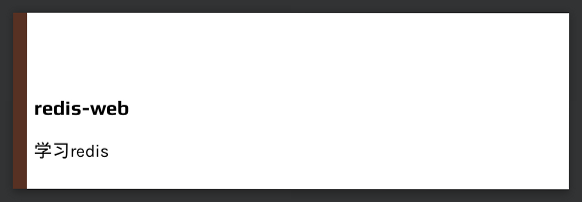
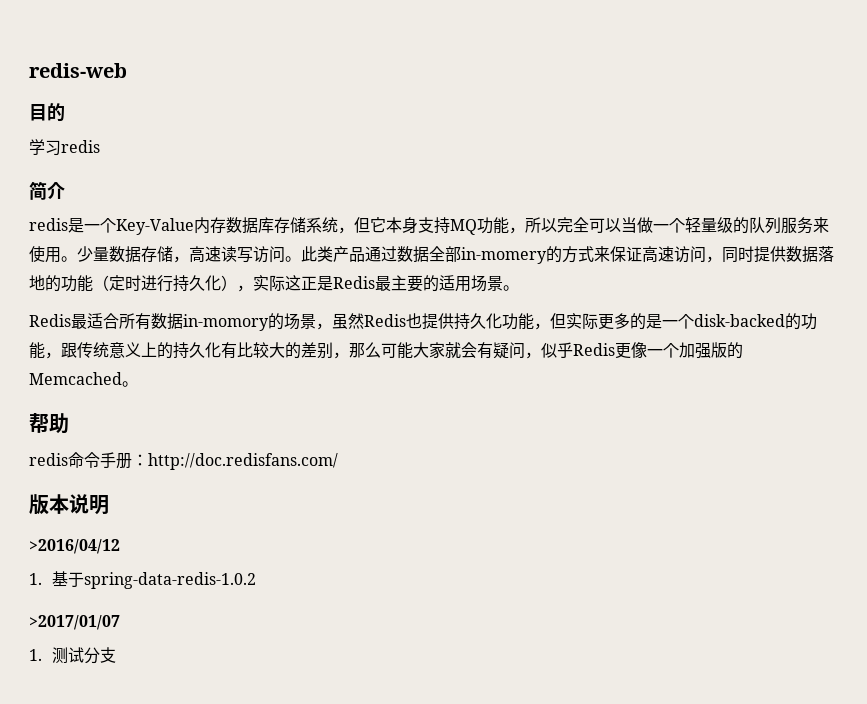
(130, 108) none -> [29,103,65,122] // 目的
(109, 150) none -> [29,181,65,200] [29,217,829,235] [29,246,834,264] [29,275,519,292] [29,313,817,331] [29,342,743,359] [29,372,138,387] [29,413,69,434] [29,452,338,470] [29,494,109,515] [29,539,120,554] [29,571,256,589] [29,615,120,630] [29,647,116,664] // 简介 // redis是一个Key-Value内存数据库存储系统，但它本身支持MQ功能，所以完全可以当做一个轻量级的队列服务来使用。少量数据存储，高速读写访问。此类产品通过数据全部in-momery的方式来保证高速访问，同时提供数据落地的功能（定时进行持久化），实际这正是Redis最主要的适用场景。 // Redis最适合所有数据in-momory的场景，虽然Redis也提供持久化功能，但实际更多的是一个disk-backed的功能，跟传统意义上的持久化有比较大的差别，那么可能大家就会有疑问，似乎Redis更像一个加强版的Memcached。 // 帮助 // redis命令手册：http://doc.redisfans.com/ // 版本说明 // >2016/04/12 // 1.基于spring-data-redis-1.0.2 // >2017/01/07 // 1.测试分支

